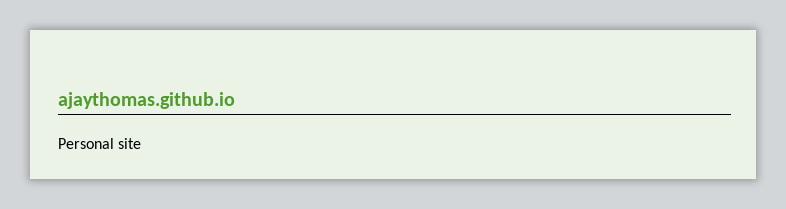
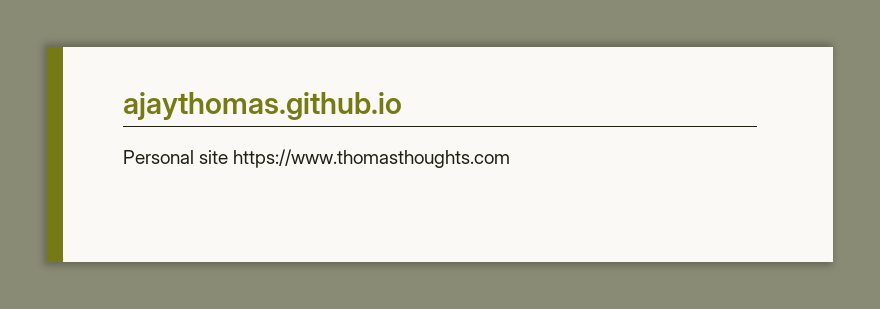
(142, 143) none -> [233,149,511,168] https://www.thomasthoughts.com

